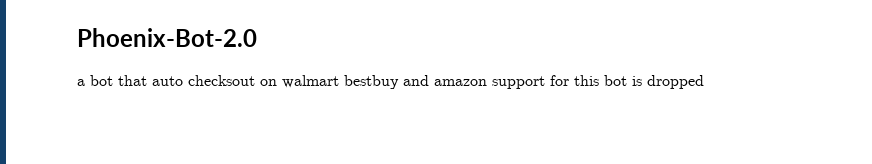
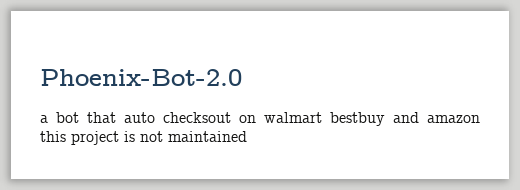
[492,75,704,89] support for this bot is dropped -> [40,131,247,145] this project is not maintained

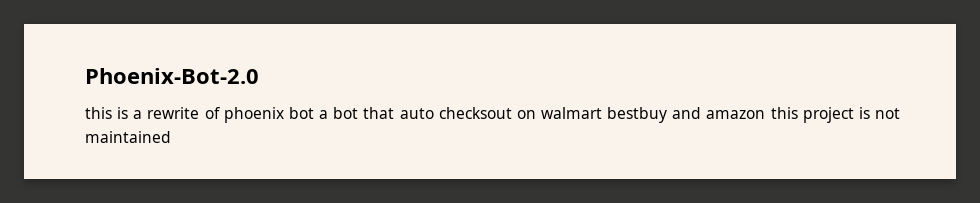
(242, 77) none -> [85,107,314,123] this is a rewrite of phoenix bot

